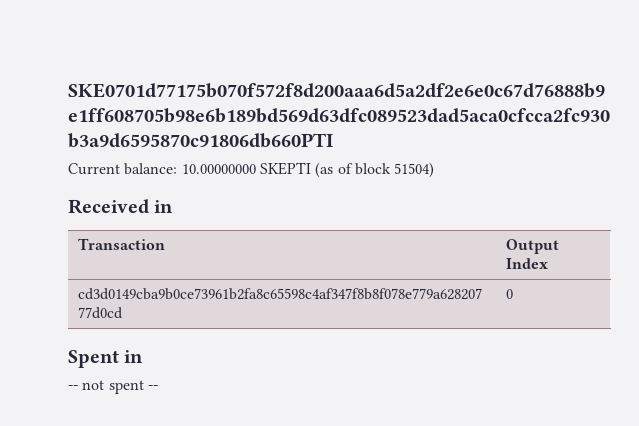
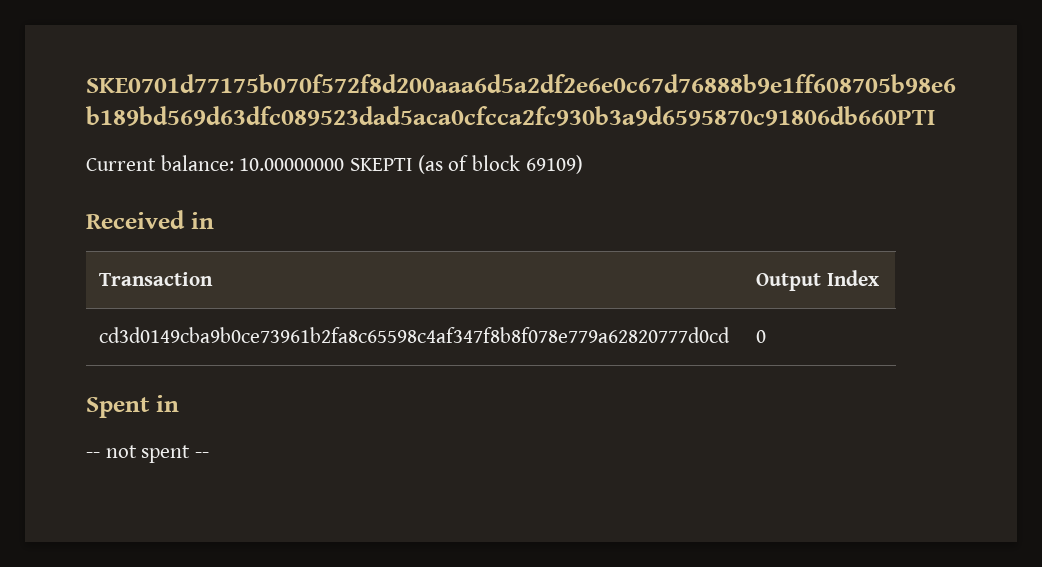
[394,162,435,178] 51504) -> [525,155,583,174] 69109)

